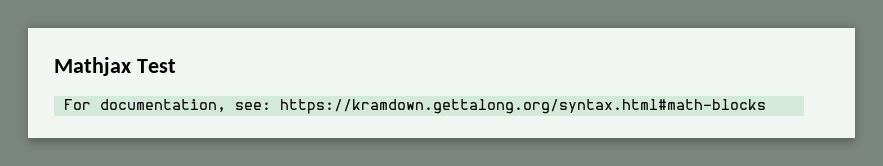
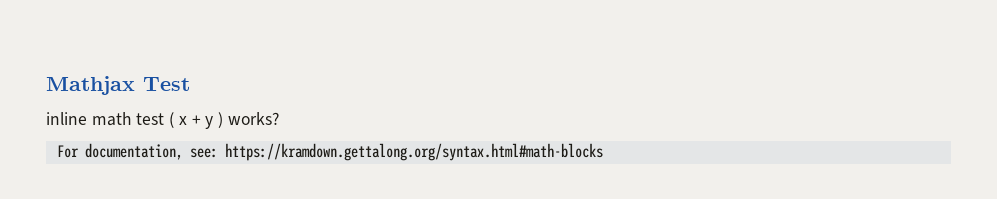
(176, 66) none -> [46,112,279,129] // inline math test ( x + y ) works?

